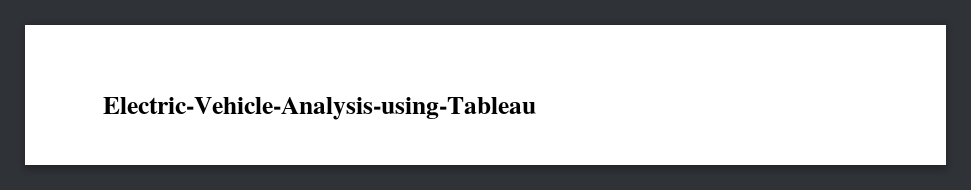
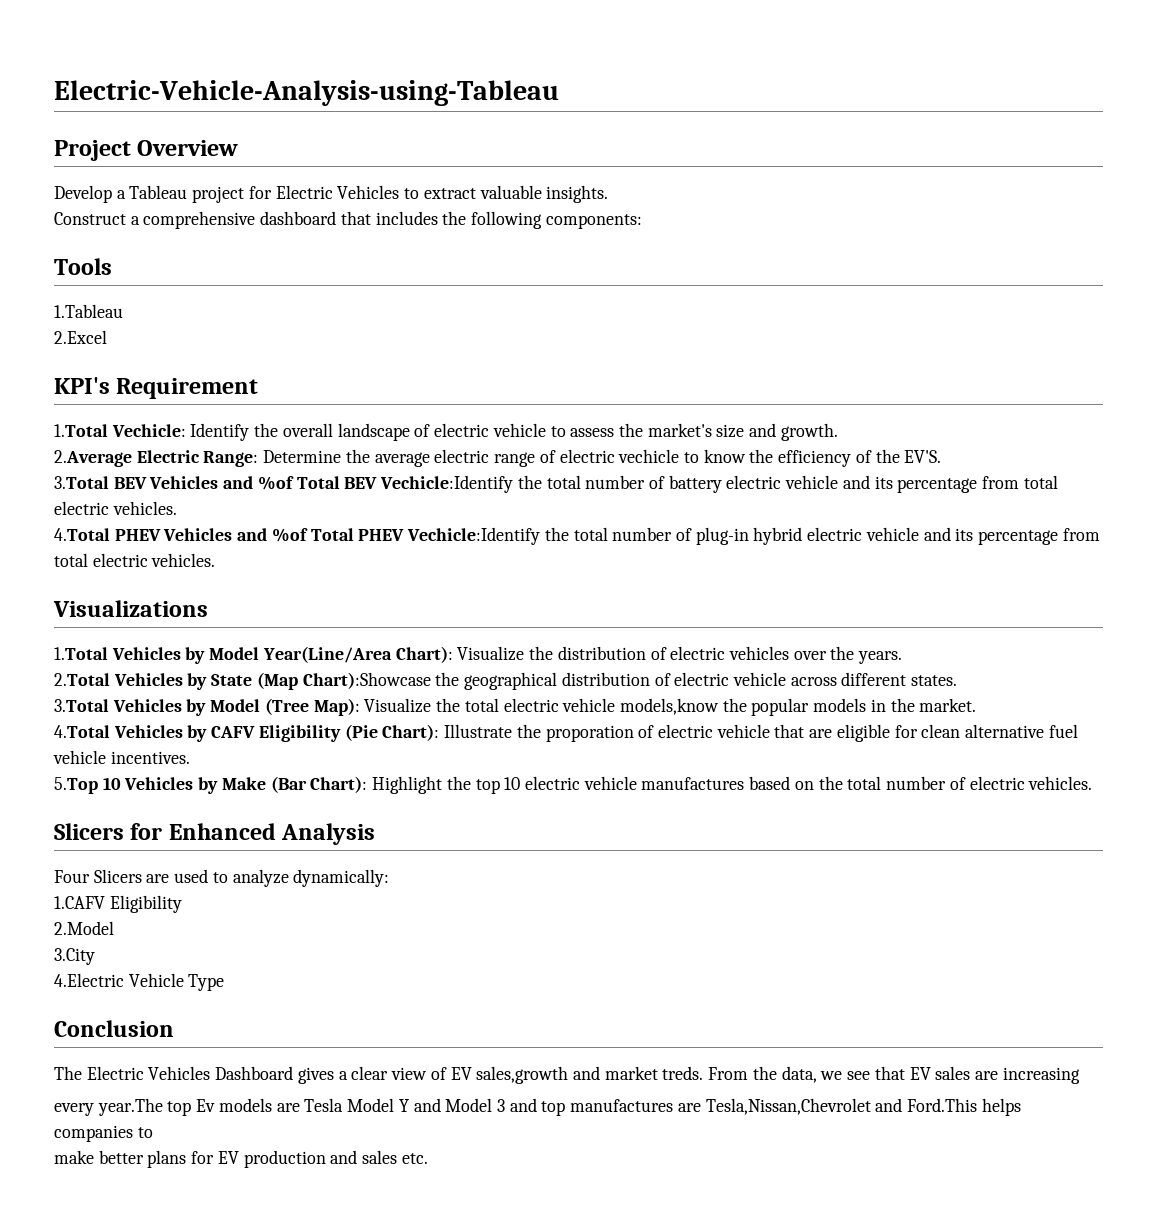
(536, 108) none -> [54,140,239,161] [54,185,609,203] [54,211,642,229] [54,258,112,275] [54,304,123,318] [54,330,107,344] [54,377,259,399] [54,423,838,441] [54,449,942,467] [54,475,1058,493] [54,501,177,515] [54,527,1100,545] [54,553,216,567] [53,600,208,617] [54,646,903,664] [54,672,958,690] [54,698,977,716] [54,724,1078,742] [53,750,190,764] [54,776,1093,794] [54,823,376,845] [54,869,390,887] [54,895,182,913] [54,921,114,935] [54,948,95,965] [54,973,225,991] [54,1020,174,1037] [54,1066,1080,1084] [54,1098,1021,1116] [54,1125,153,1142] [54,1150,428,1168] // Project Overview // Develop a Tableau project for Electric Vehicles to extract valuable insights. // Construct a comprehensive dashboard that includes the following components: // Tools // 1.Tableau // 2.Excel // KPI's Requirement // 1.Total Vechicle: Identify the overall landscape of electric vehicle to assess the market's size and growth. // 2.Average Electric Range: Determine the average electric range of electric vechicle to know the efficiency of the EV'S. // 3.Total BEV Vehicles and %of Total BEV Vechicle:Identify the total number of battery electric vehicle and its percentage from total electric vehicles. // 4.Total PHEV Vehicles and %of Total PHEV Vechicle:Identify the total number of plug-in hybrid electric vehicle and its percentage from total electric vehicles. // Visualizations // 1.Total Vehicles by Model Year(Line/Area Chart): Visualize the distribution of electric vehicles over the years. // 2.Total Vehicles by State (Map Chart):Showcase the geographical distribution of electric vehicle across different states. // 3.Total Vehicles by Model (Tree Map): Visualize the total electric vehicle models,know the popular models in the market. // 4.Total Vehicles by CAFV Eligibility (Pie Chart): Illustrate the proporation of electric vehicle that are eligible for clean alternative fuel vehicle incentives. // 5.Top 10 Vehicles by Make (Bar Chart): Highlight the top 10 electric vehicle manufactures based on the total number of electric vehicles. // Slicers for Enhanced Analysis // Four Slicers are used to analyze dynamically: // 1.CAFV Eligibility // 2.Model // 3.City // 4.Electric Vehicle Type // Conclusion // The Electric Vehicles Dashboard gives a clear view of EV sales,growth and market treds. From the data, we see that EV sales are increasing // every year.The top Ev models are Tesla Model Y and Model 3 and top manufactures are Tesla,Nissan,Chevrolet and Ford.This helps companies to // make better plans for EV production and sales etc.

